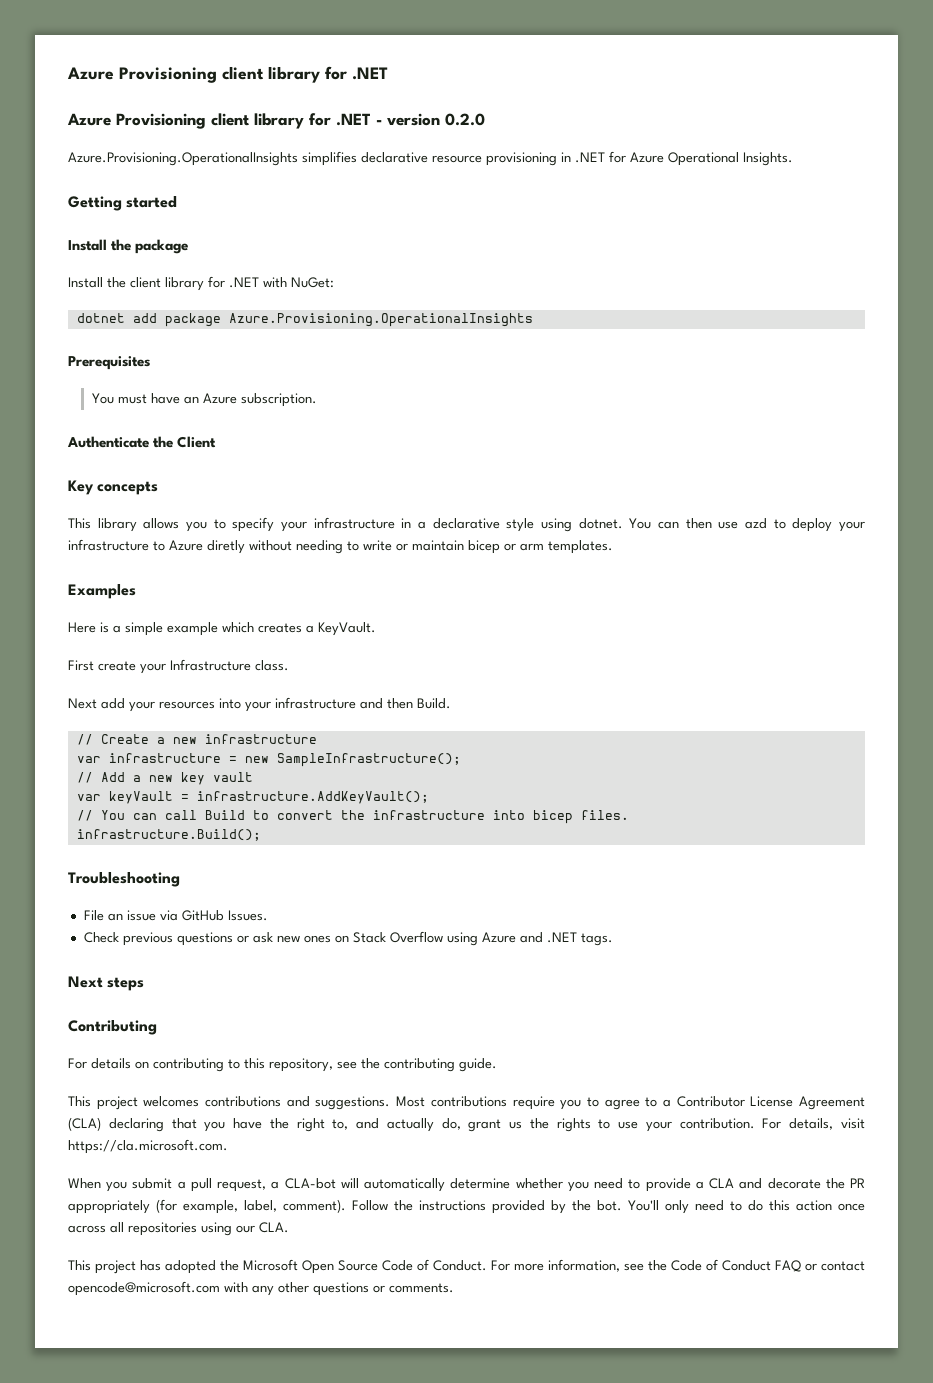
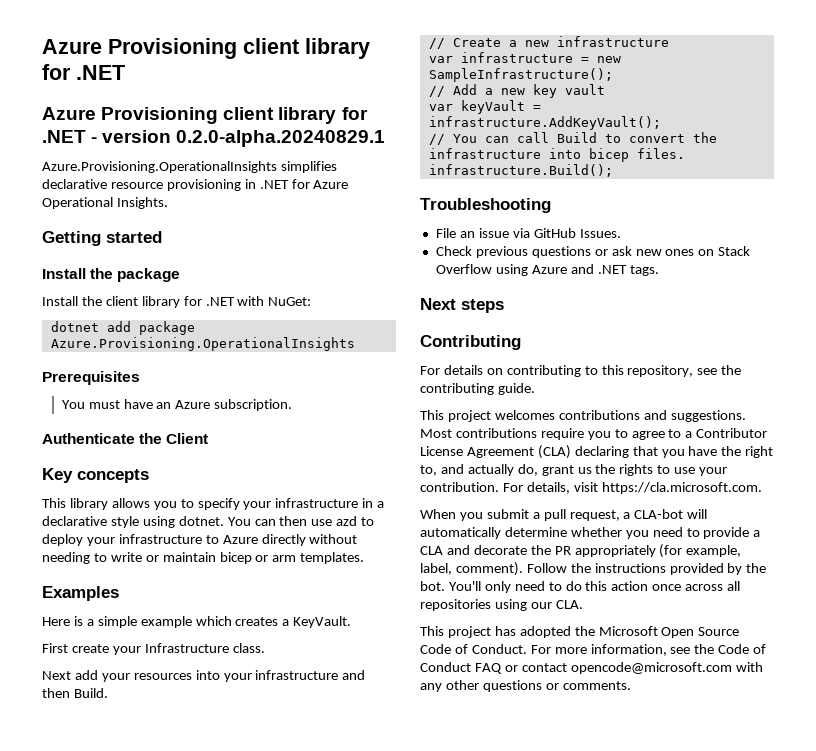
[445,113,485,126] 0.2.0 -> [176,130,386,147] 0.2.0-alpha.20240829.1
[207,540,245,554] diretly -> [261,534,306,546] directly

